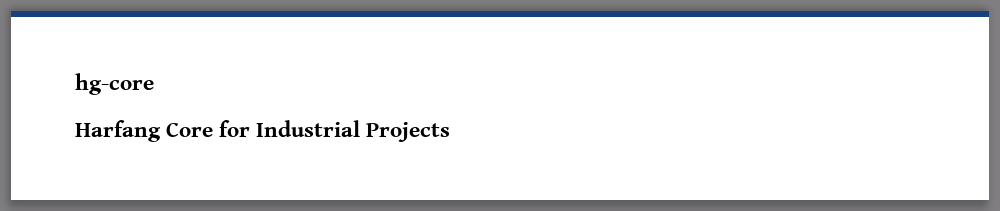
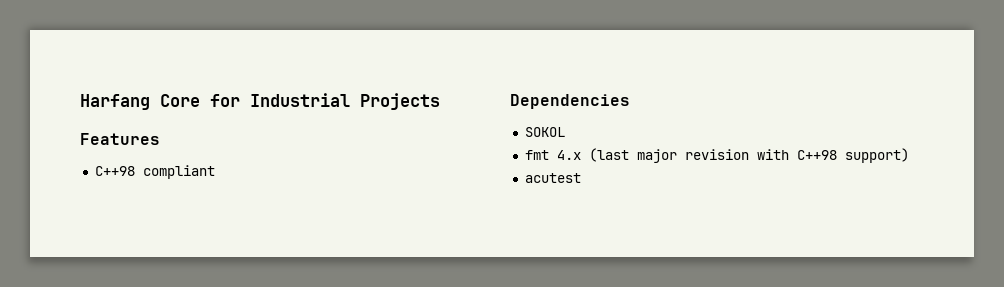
[75,73,154,95] hg-core // -> (80, 102) none
(451, 132) none -> [80,133,160,145] [94,165,215,179] [510,94,630,109] [524,127,565,137] [524,148,909,163] [524,173,581,183] // Features // C++98 compliant // Dependencies // SOKOL // fmt 4.x (last major revision with C++98 support) // acutest

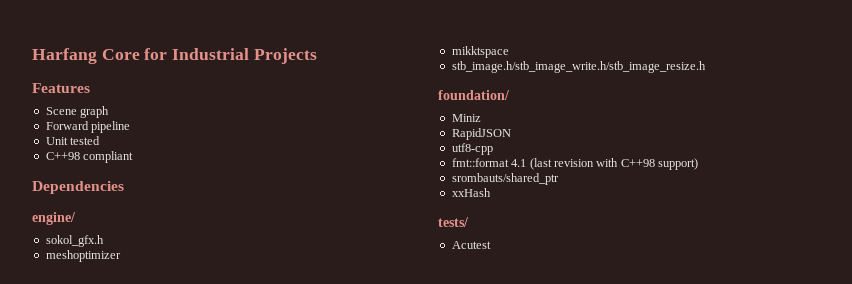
[94,165,215,179] [510,94,630,109] [524,127,565,137] [524,148,677,163] C++98 compliant // Dependencies // SOKOL // fmt 4.x (last major -> [45,106,110,118] [45,121,131,133] [45,136,101,145] [45,151,134,163] [32,181,124,194] [32,212,76,225] [45,235,104,247] [45,250,121,262] [451,46,509,58] [451,61,706,73] [438,90,510,100] [451,114,481,122] [451,128,511,140] [451,143,493,155] [451,158,552,170] Scene graph // Forward pipeline // Unit tested // C++98 compliant // Dependencies // engine/ // sokol_gfx.h // meshoptimizer // mikktspace // stb_image.h/stb_image_write.h/stb_image_resize.h // foundation/ // Miniz // RapidJSON // utf8-cpp // fmt::format 4.1 (last
[524,173,581,183] acutest -> [451,173,559,185] [451,188,491,197] [438,217,469,227] [451,241,491,249] srombauts/shared_ptr // xxHash // tests/ // Acutest

